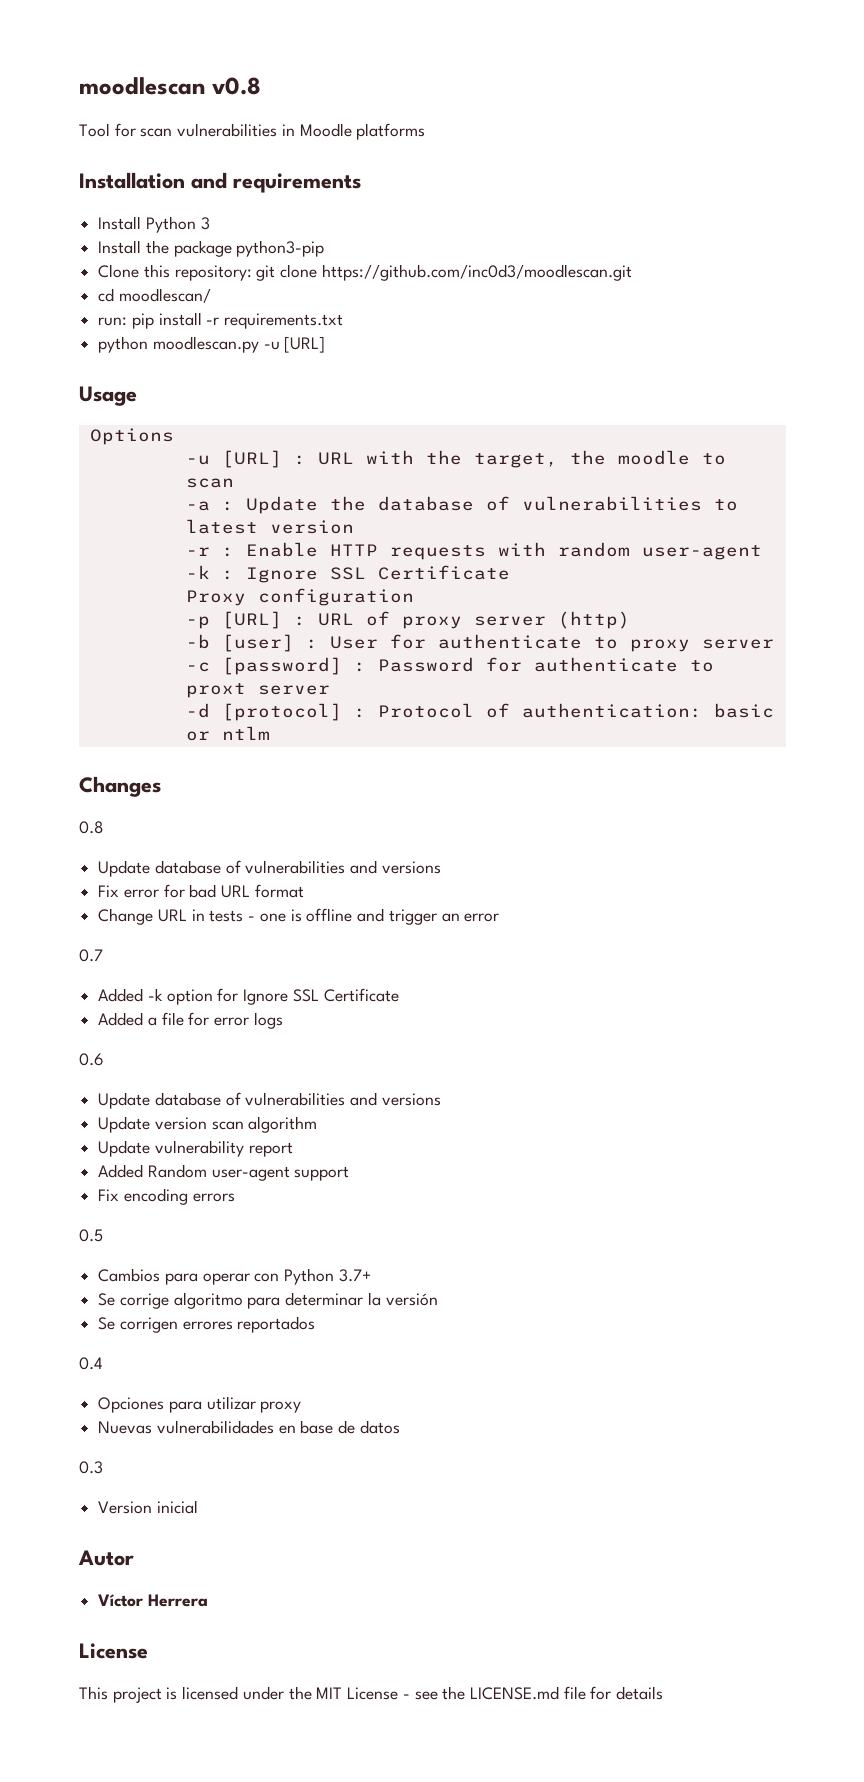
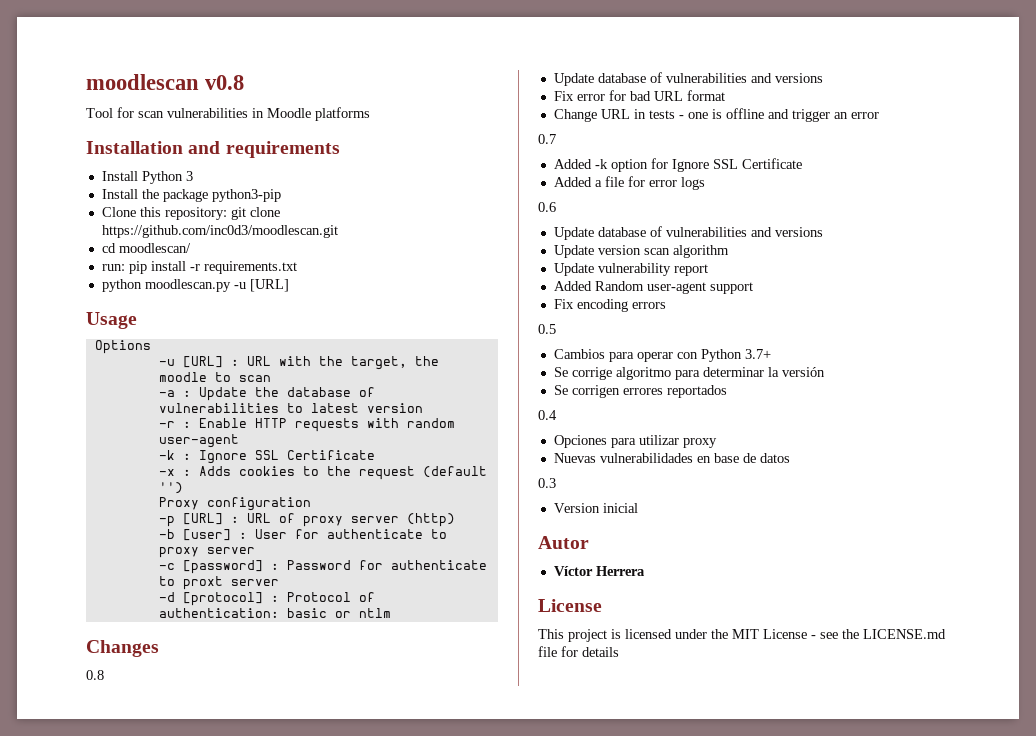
(510, 572) none -> [158,466,487,480] [158,482,183,494] // -x : Adds cookies to the request (default '')

